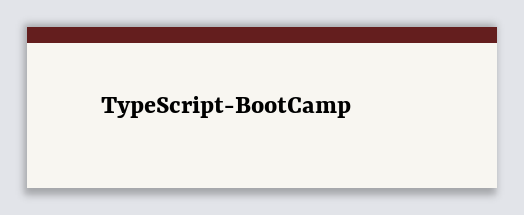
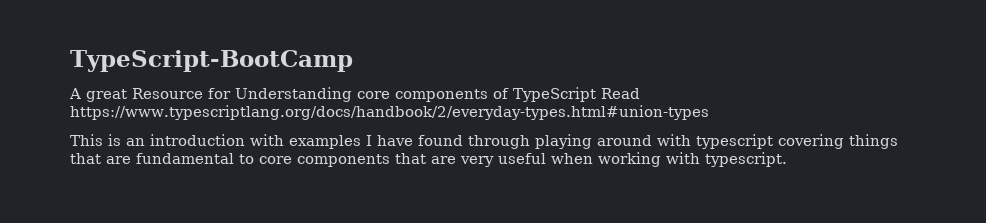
(351, 107) none -> [69,87,640,102] [70,105,709,120] [70,134,898,149] [70,152,787,167] // A great Resource for Understanding core components of TypeScript Read https://www.typescriptlang.org/docs/handbook/2/everyday-types.html#union-types // This is an introduction with examples I have found through playing around with typescript covering things that are fundamental to core components that are very useful when working with typescript.

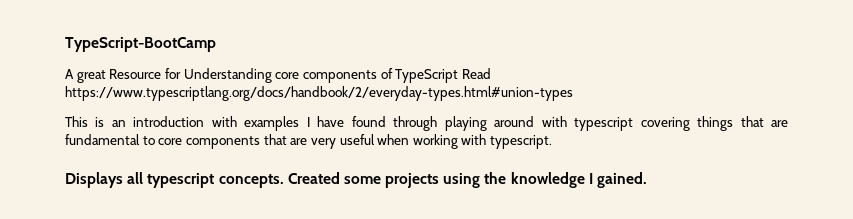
(787, 159) none -> [65,172,648,188] // Displays all typescript concepts. Created some projects using the knowledge I gained.

